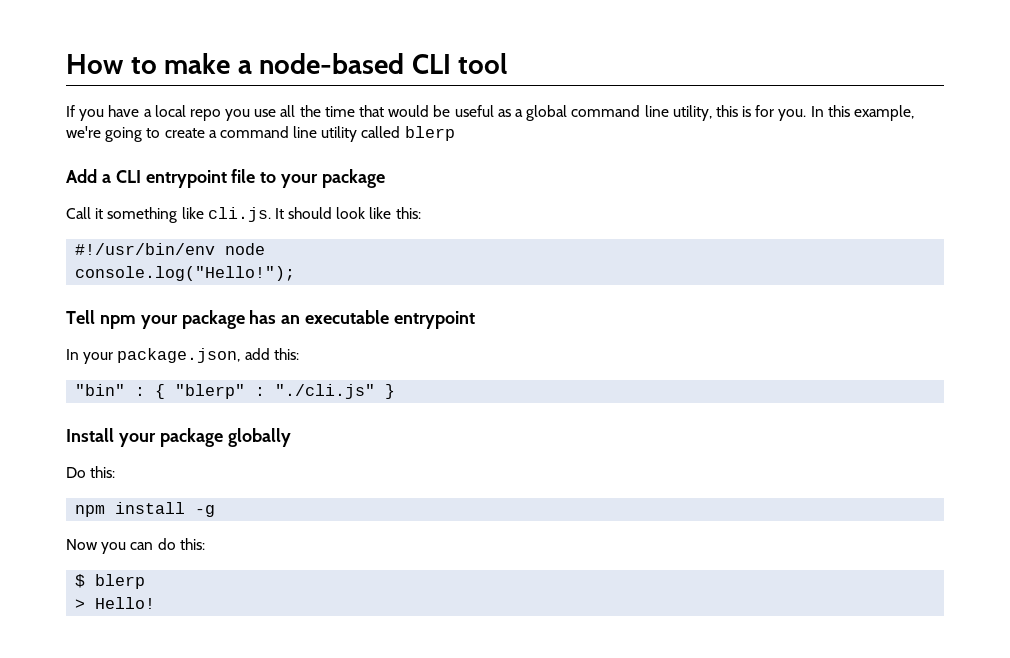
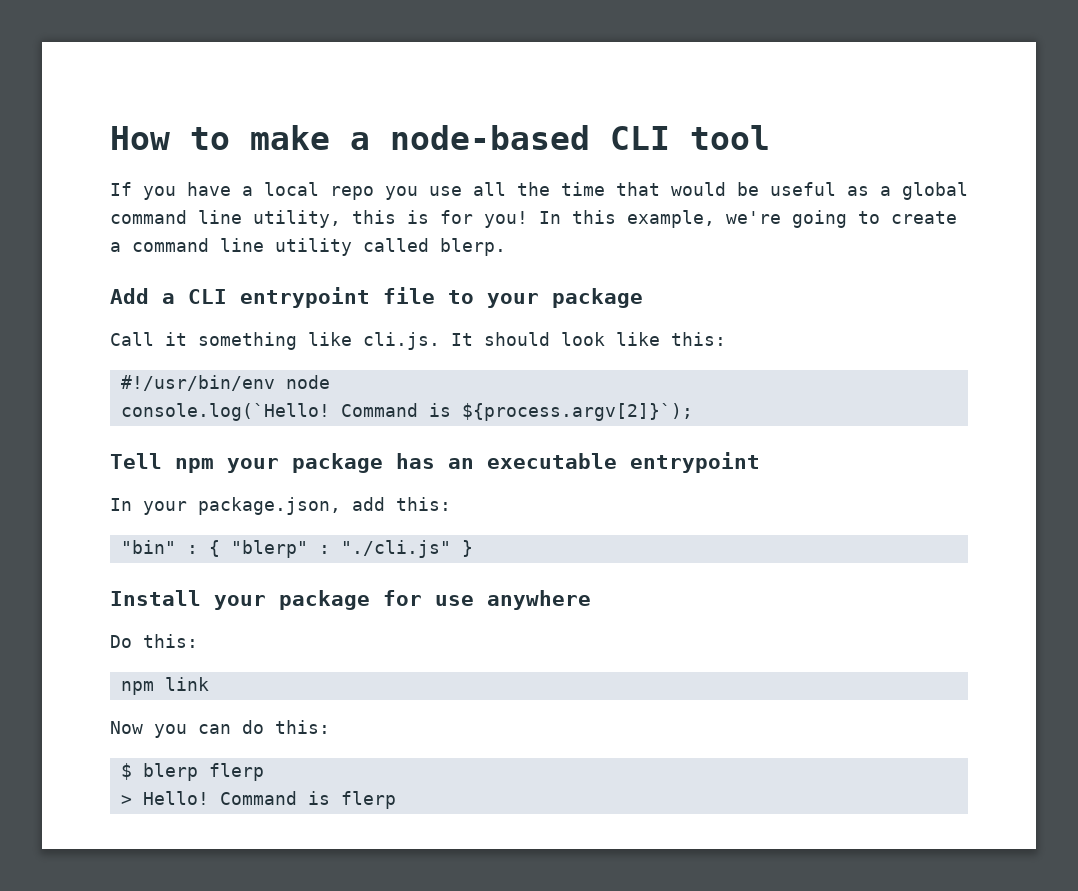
[778,109,807,121] you. -> [484,211,528,228] you!
[404,126,455,141] blerp -> [440,238,506,256] blerp.
[75,266,296,281] console.log("Hello!"); -> [120,403,693,421] console.log(`Hello! Command is ${process.argv[2]}`);
[227,428,291,447] globally -> [383,590,591,610] for use anywhere
[115,502,216,517] install -g -> [164,677,209,691] link
(146, 581) none -> [208,763,264,781] flerp
(156, 603) none -> [219,791,396,809] Command is flerp

